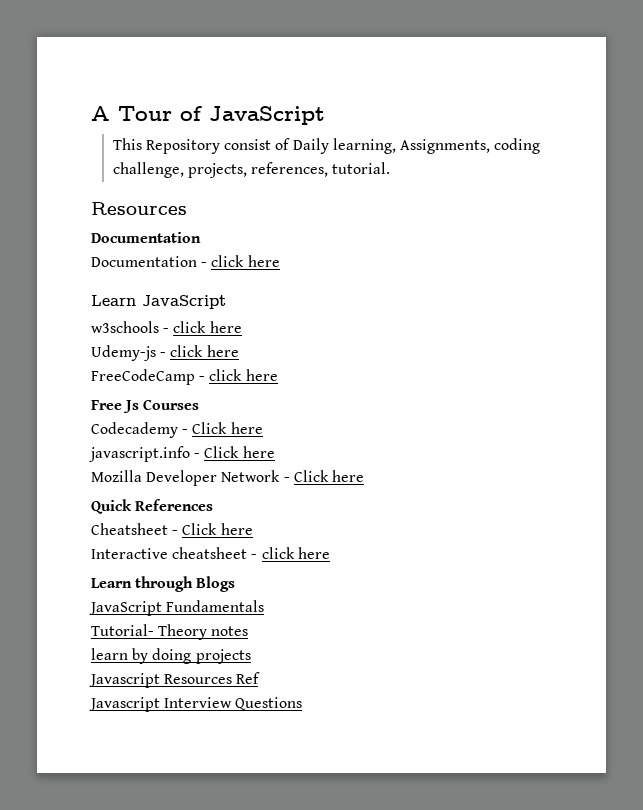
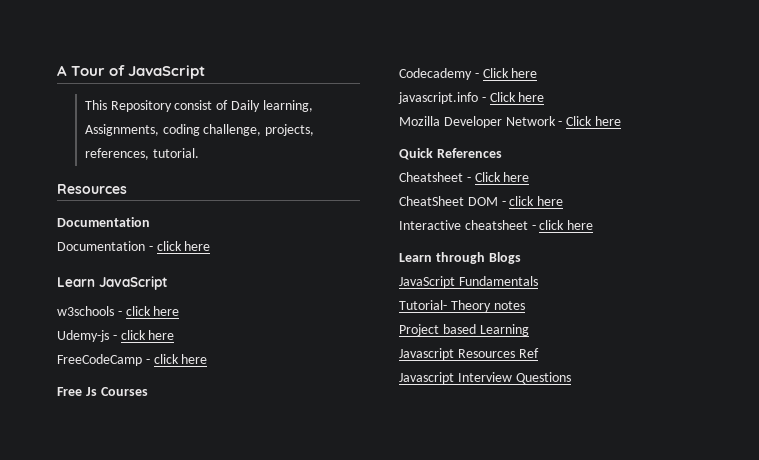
(253, 529) none -> [399,196,564,206] // CheatSheet DOM - click here
[91,648,251,664] learn by doing projects -> [399,324,529,336] Project based Learning

